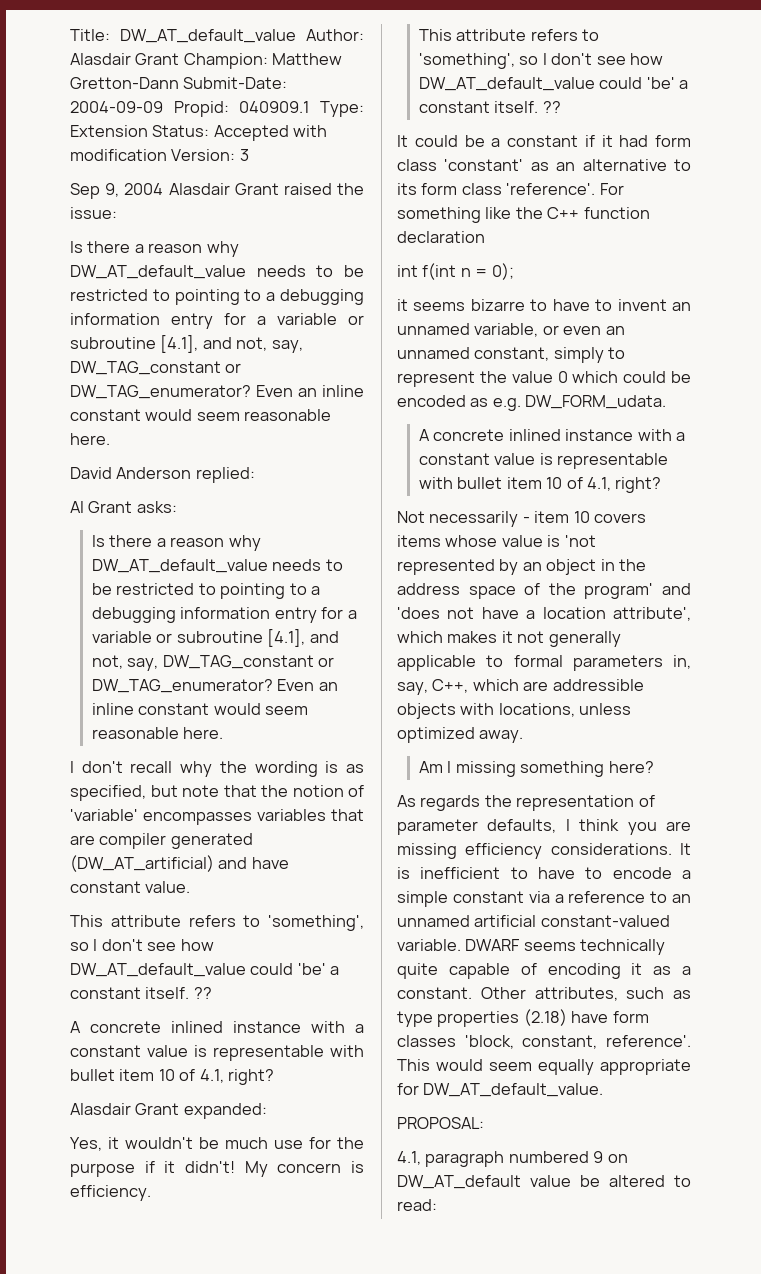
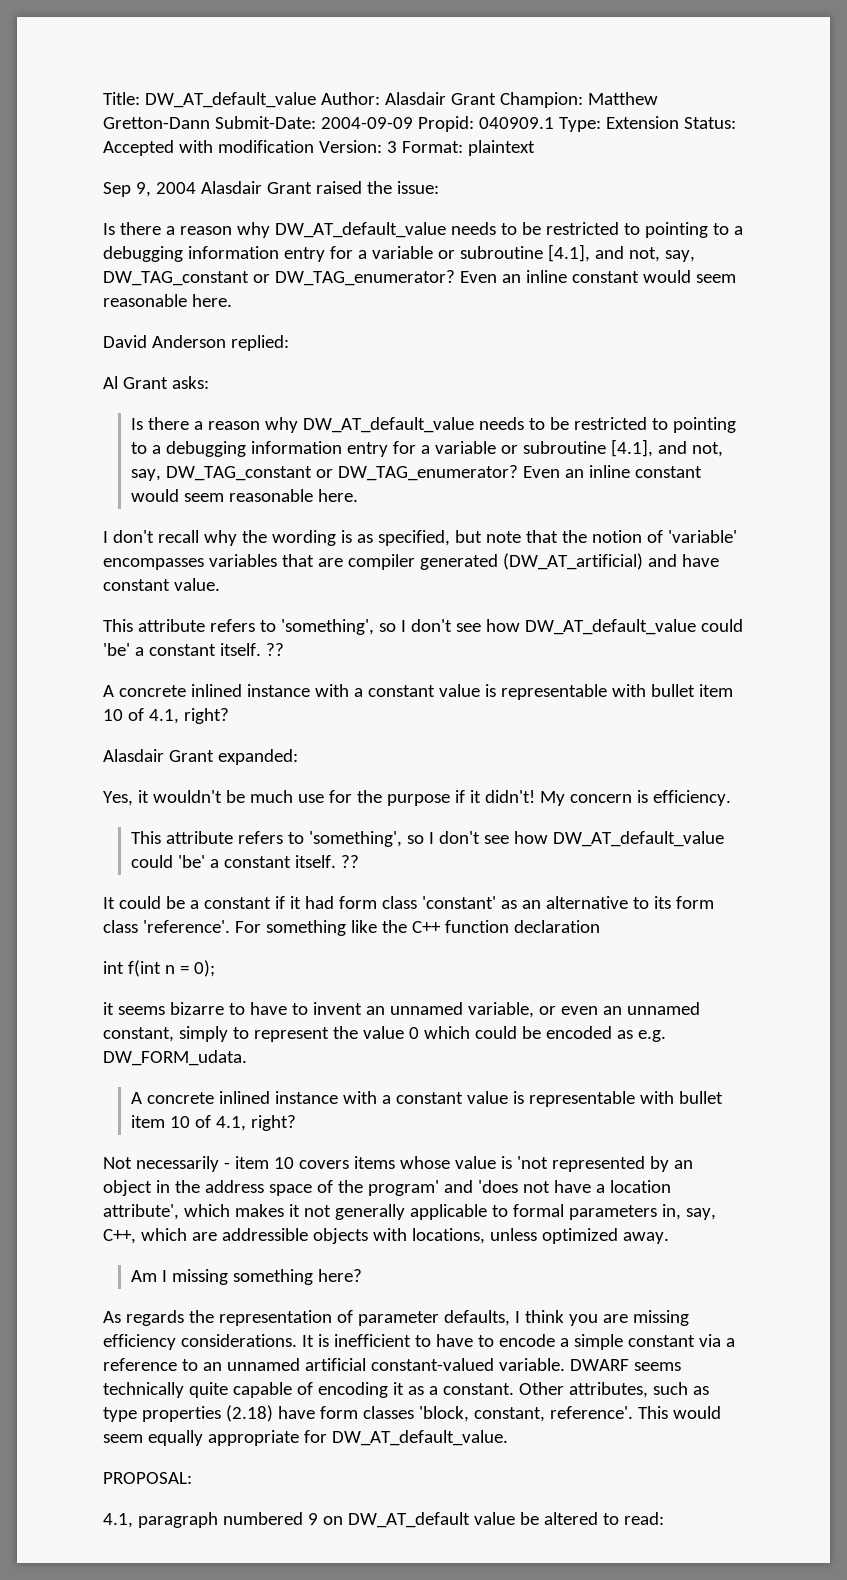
(249, 155) none -> [401,140,535,156] Format: plaintext

